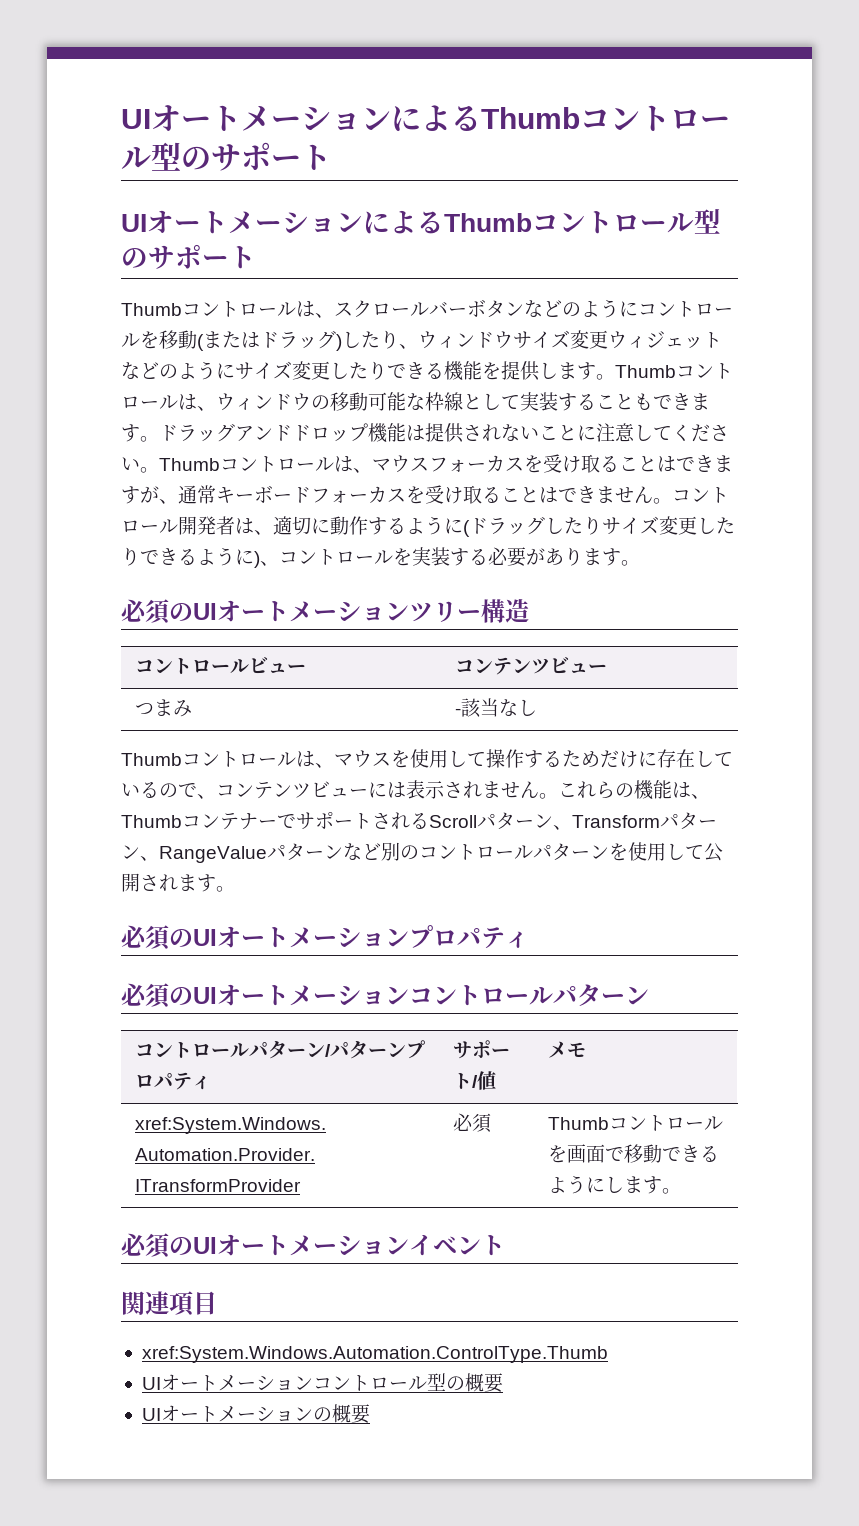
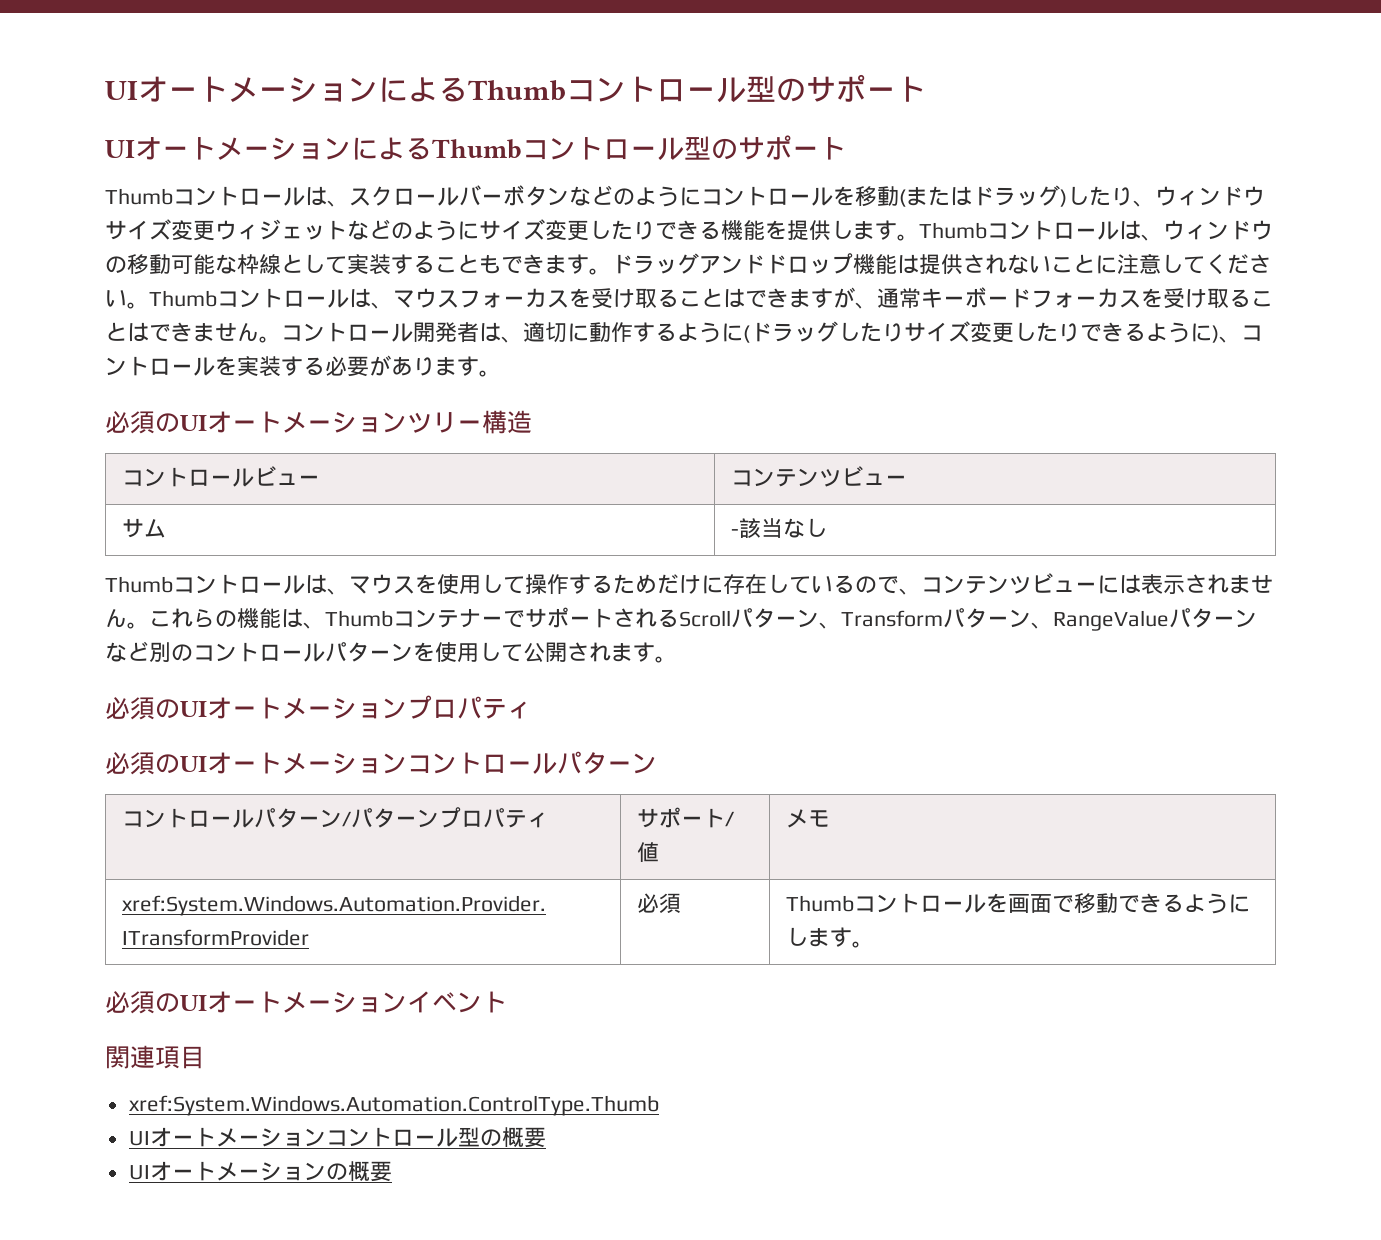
[135,699,193,717] つまみ -> [121,518,166,538] サム

